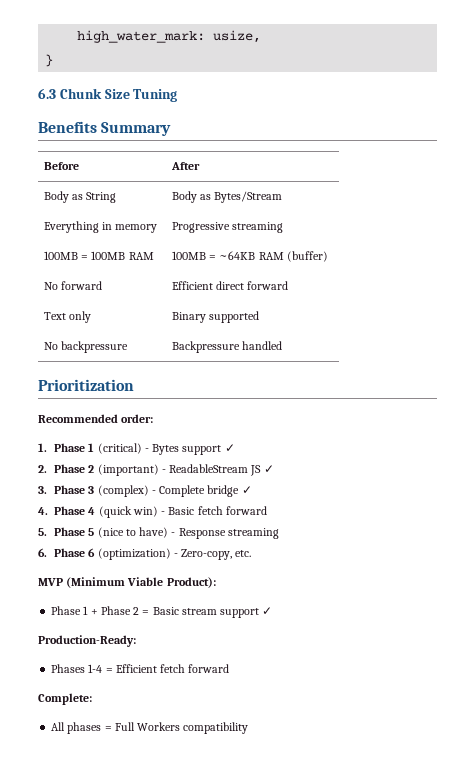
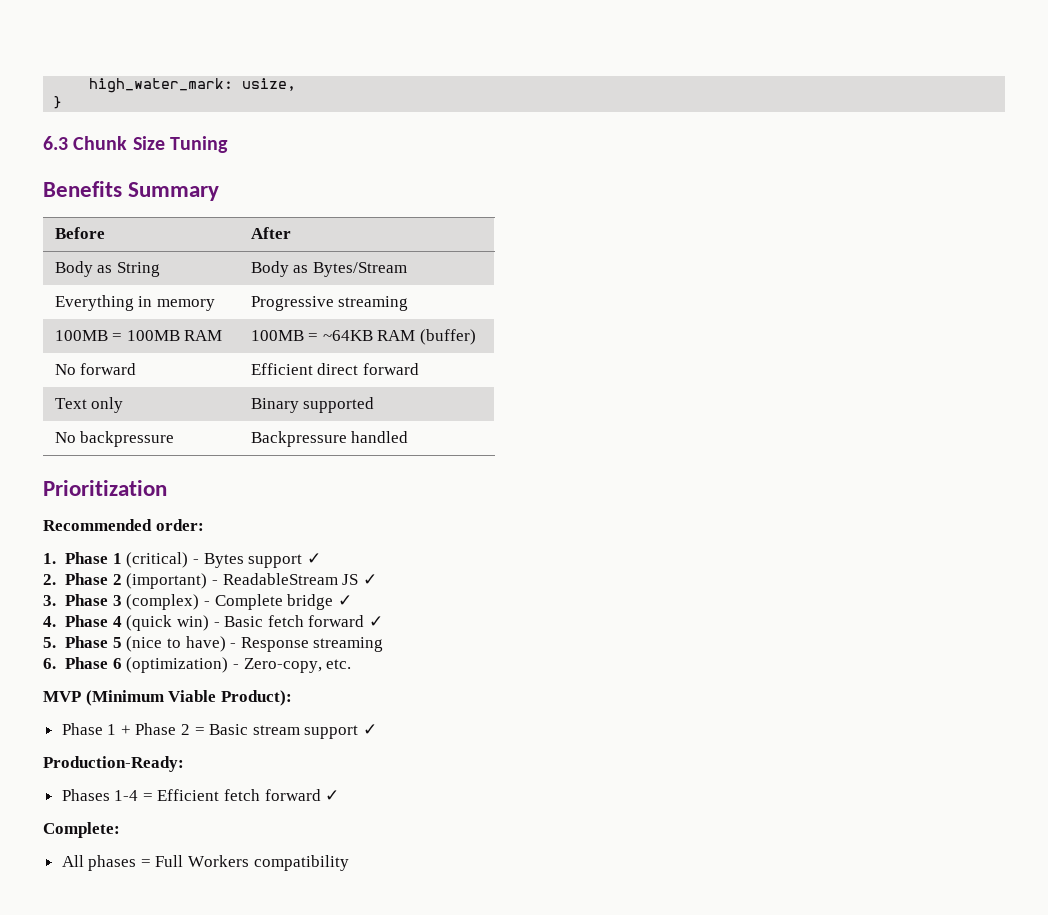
(267, 510) none -> [368,616,383,627] ✓
(230, 668) none -> [325,790,340,801] ✓

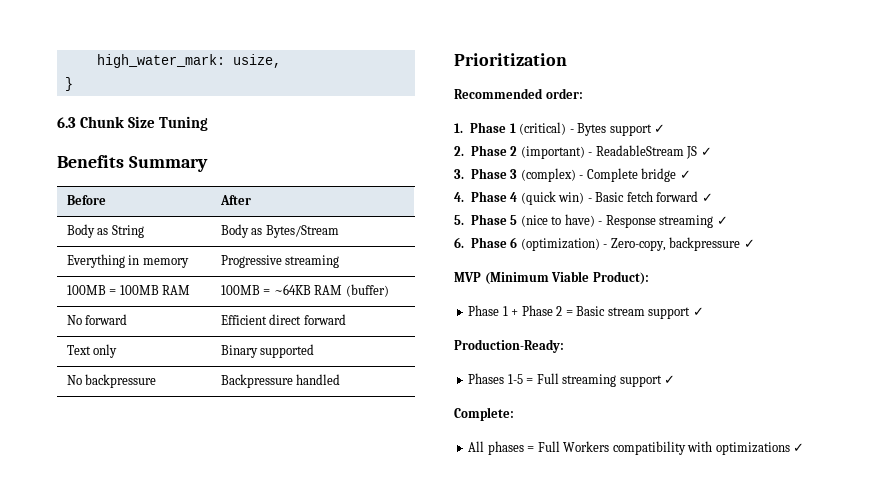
(384, 644) none -> [716,216,728,225] ✓
[326,659,352,669] etc. -> [669,237,755,251] backpressure ✓
[114,789,321,801] 1-4 = Efficient fetch forward -> [507,373,662,387] 1-5 = Full streaming support
(349, 863) none -> [687,441,805,455] with optimizations ✓

